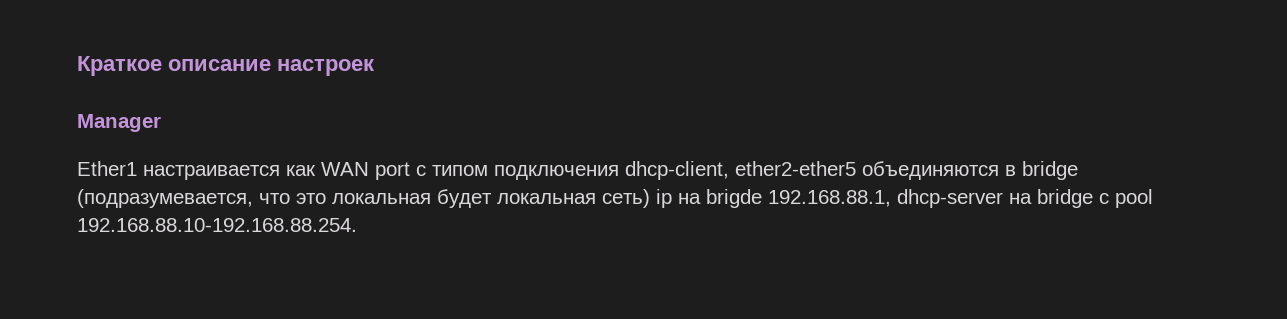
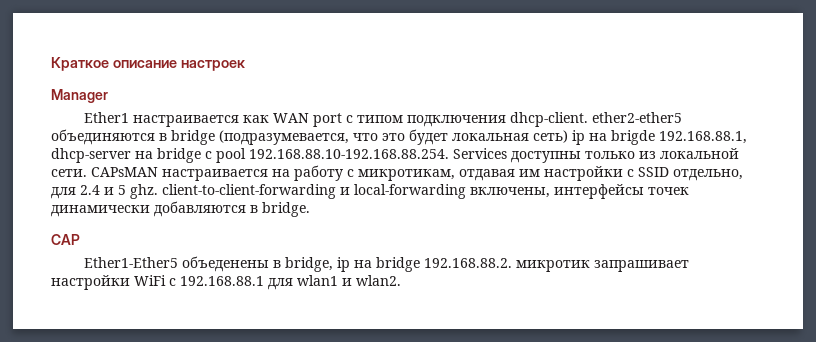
[625,161,729,180] dhcp-client, -> [509,112,588,127] dhcp-client.
[332,193,431,204] локальная -> (405, 137) none
(357, 225) none -> [453,148,739,163] [51,165,743,181] [51,184,689,199] [51,201,310,217] [51,234,80,245] [83,256,689,272] [51,275,401,290] Services доступны только из локальной сети. CAPsMAN настраивается на работу с микротикам, отдавая им настройки с SSID отдельно, для 2.4 и 5 ghz. client-to-client-forwarding и local-forwarding включены, интерфейсы точек динамически добавляются в bridge. // CAP // Ether1-Ether5 объеденены в bridge, ip на bridge 192.168.88.2. микротик запрашивает настройки WiFi с 192.168.88.1 для wlan1 и wlan2.

